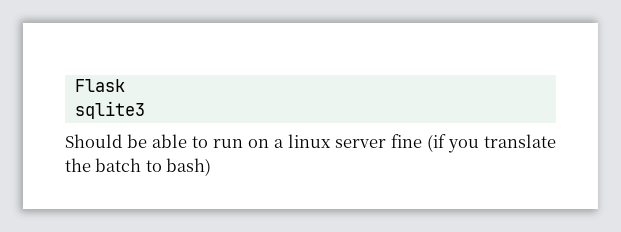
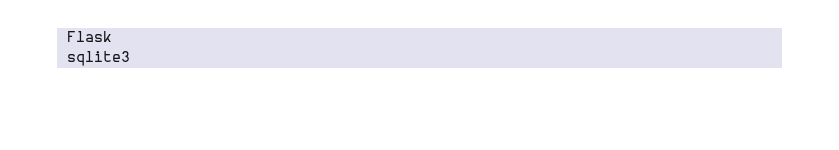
[65,134,556,153] [65,158,212,176] // Should be able to run on a linux server fine (if you translate the batch to bash) -> (131, 58) none

